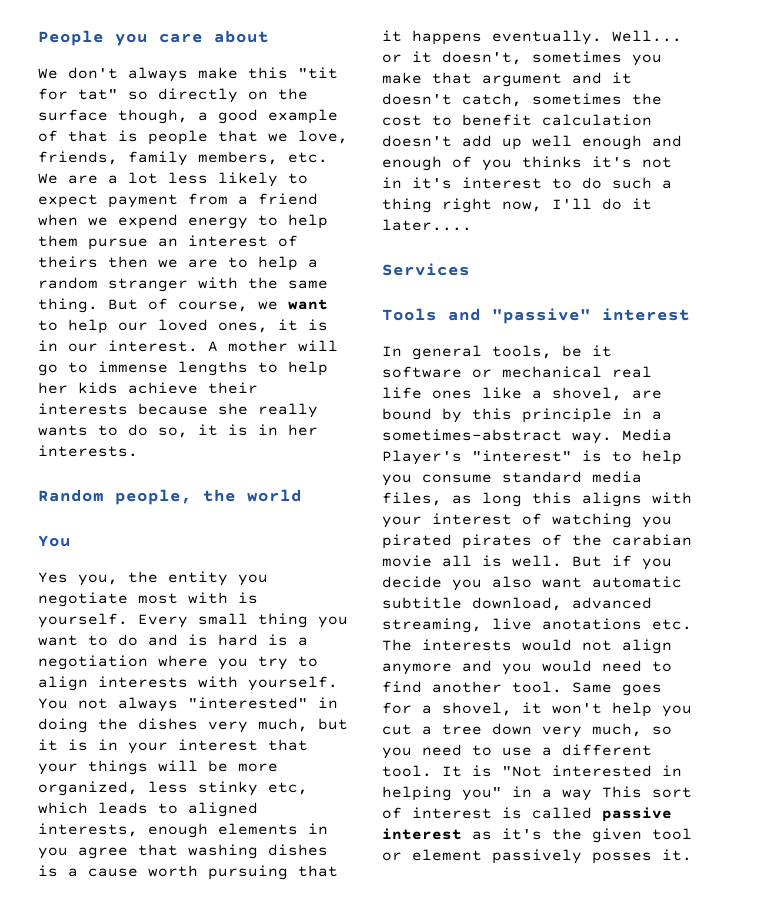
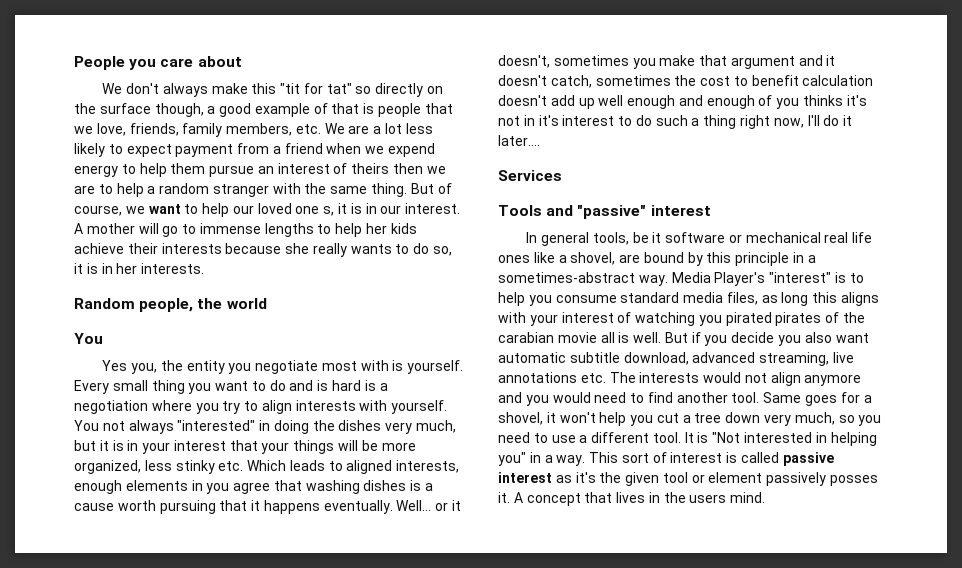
[218,322,268,333] ones, -> [295,206,335,216] one s,
[268,782,308,795] [38,802,88,814] etc, which -> [218,460,287,471] etc. Which
[542,618,642,630] anotations -> [498,372,577,383] annotations
[562,789,592,801] way -> [556,455,586,466] way.
(692, 855) none -> [513,492,766,506] A concept that lives in the users mind.

